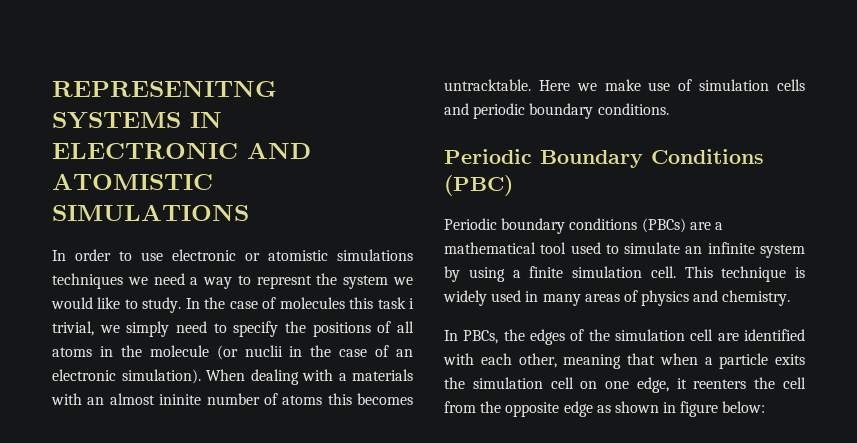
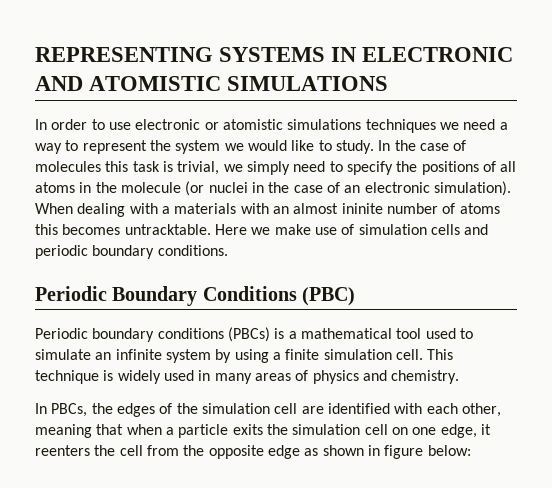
[52,80,277,97] REPRESENITNG -> [35,47,213,62] REPRESENTING
[256,275,312,289] represnt -> [82,140,147,154] represent
[408,298,414,309] i -> [162,161,173,172] is
[244,345,283,357] nuclii -> [208,182,248,193] nuclei
[689,222,711,230] are -> [274,328,285,339] is

